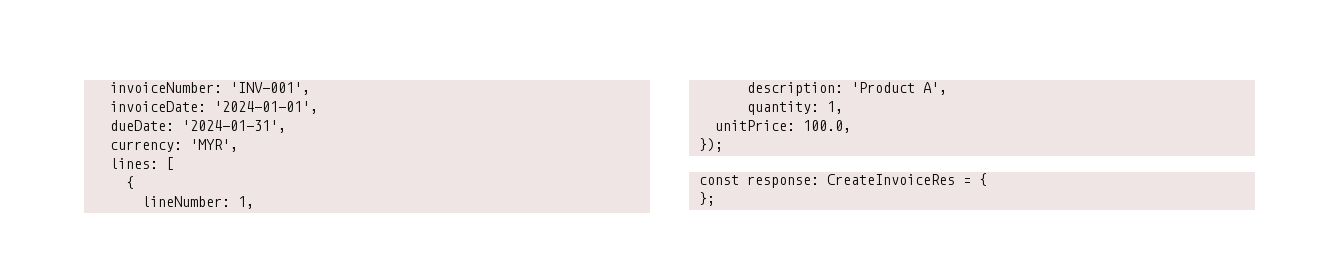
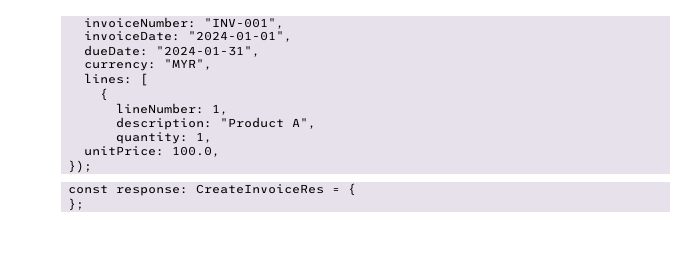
[230,82,311,95] 'INV-001', -> [203,18,284,29] "INV-001",
[214,101,319,114] '2024-01-01', -> [187,31,292,42] "2024-01-01",
[182,120,287,133] '2024-01-31', -> [155,46,260,57] "2024-01-31",
[190,139,239,152] 'MYR', -> [163,59,212,70] "MYR",
[851,82,948,95] 'Product A', -> [219,117,316,129] "Product A",

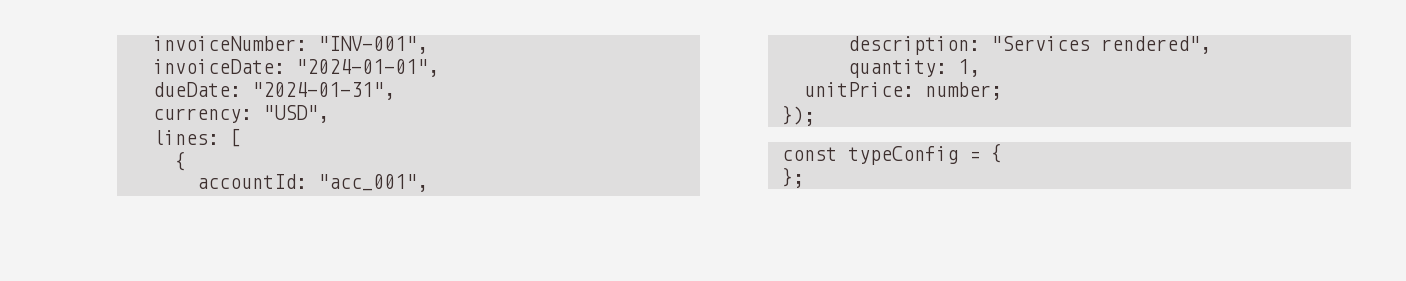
[163,59,212,70] "MYR", -> [262,105,329,123] "USD",
[115,103,228,115] lineNumber: 1, -> [196,174,428,192] accountId: "acc_001",
[219,117,316,129] "Product A", -> [990,36,1211,54] "Services rendered",
[171,146,220,157] 100.0, -> [924,82,1002,100] number;
[115,184,324,196] response: CreateInvoiceRes -> [847,146,958,165] typeConfig

